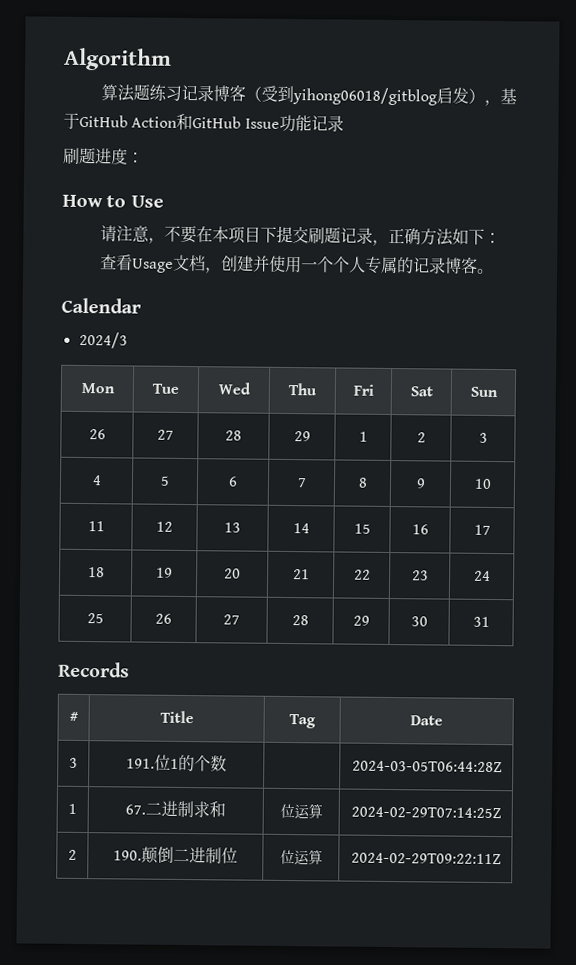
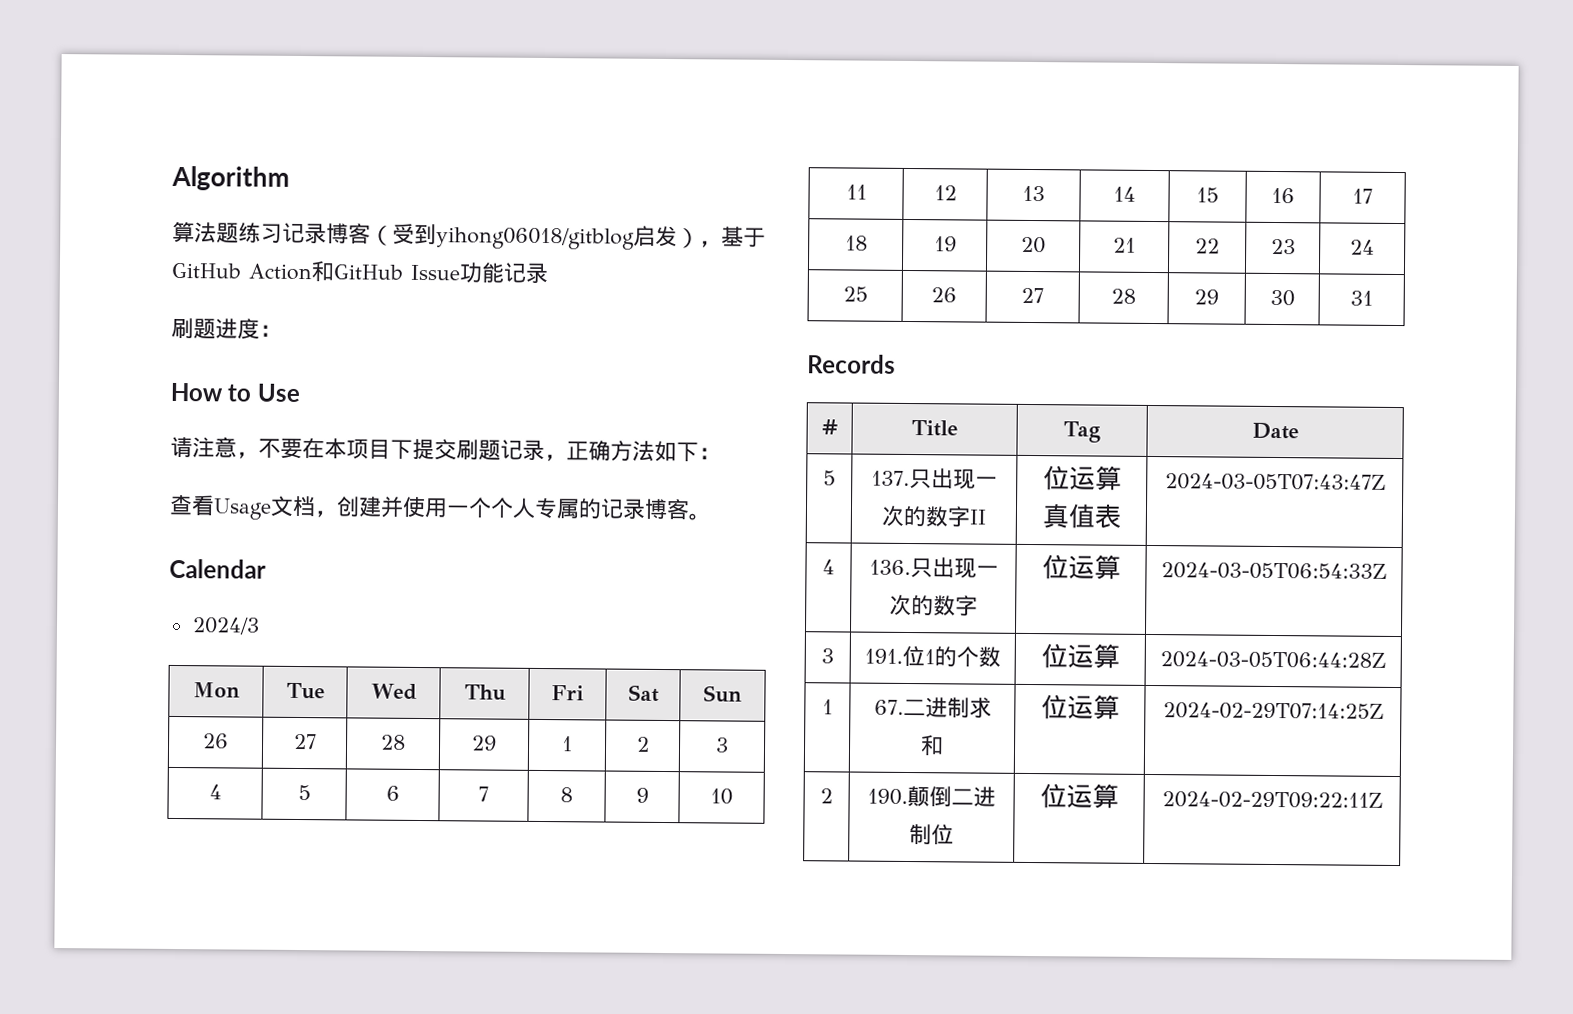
(443, 720) none -> [823,470,836,486] [871,468,998,490] [881,505,986,528] [1042,465,1122,491] [1041,503,1122,529] [1164,473,1386,491] [822,559,835,575] [868,557,999,579] [889,594,978,617] [1041,554,1121,580] [1161,562,1387,580] // 5 | 137.只出现一次的数字II | 位运算真值表 | 2024-03-05T07:43:47Z // 4 | 136.只出现一次的数字 | 位运算 | 2024-03-05T06:54:33Z
(227, 763) none -> [1040,643,1120,669] 位运算

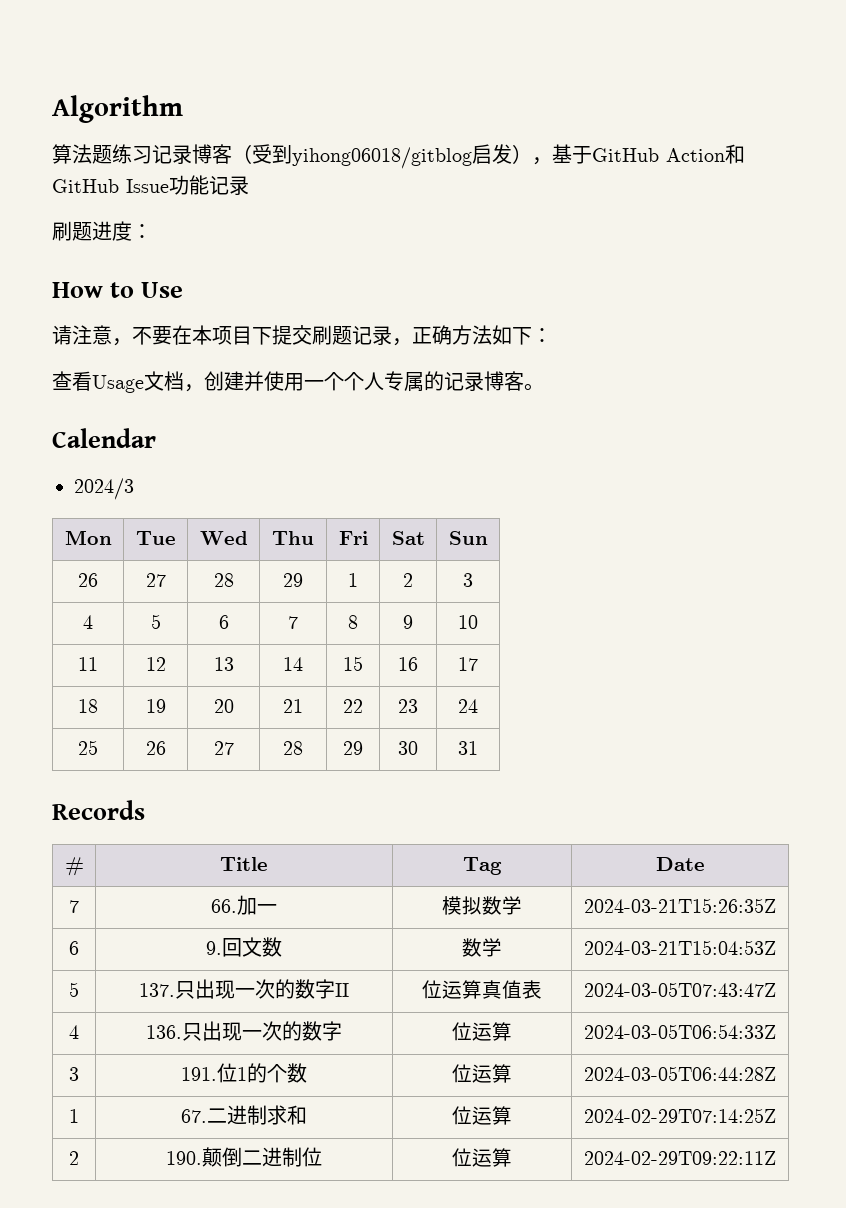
(1299, 431) none -> [69,900,79,913] [211,895,277,915] [442,896,522,915] [584,898,776,913] [69,941,79,955] [206,937,282,957] [462,938,502,957] [584,940,776,955] // 7 | 66.加一 | 模拟数学 | 2024-03-21T15:26:35Z // 6 | 9.回文数 | 数学 | 2024-03-21T15:04:53Z

